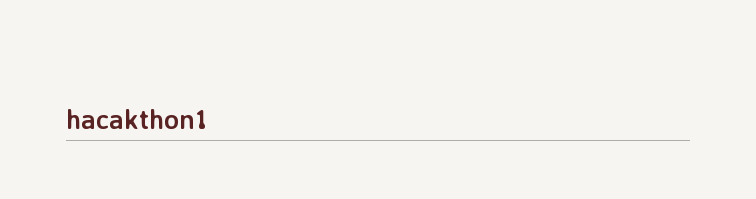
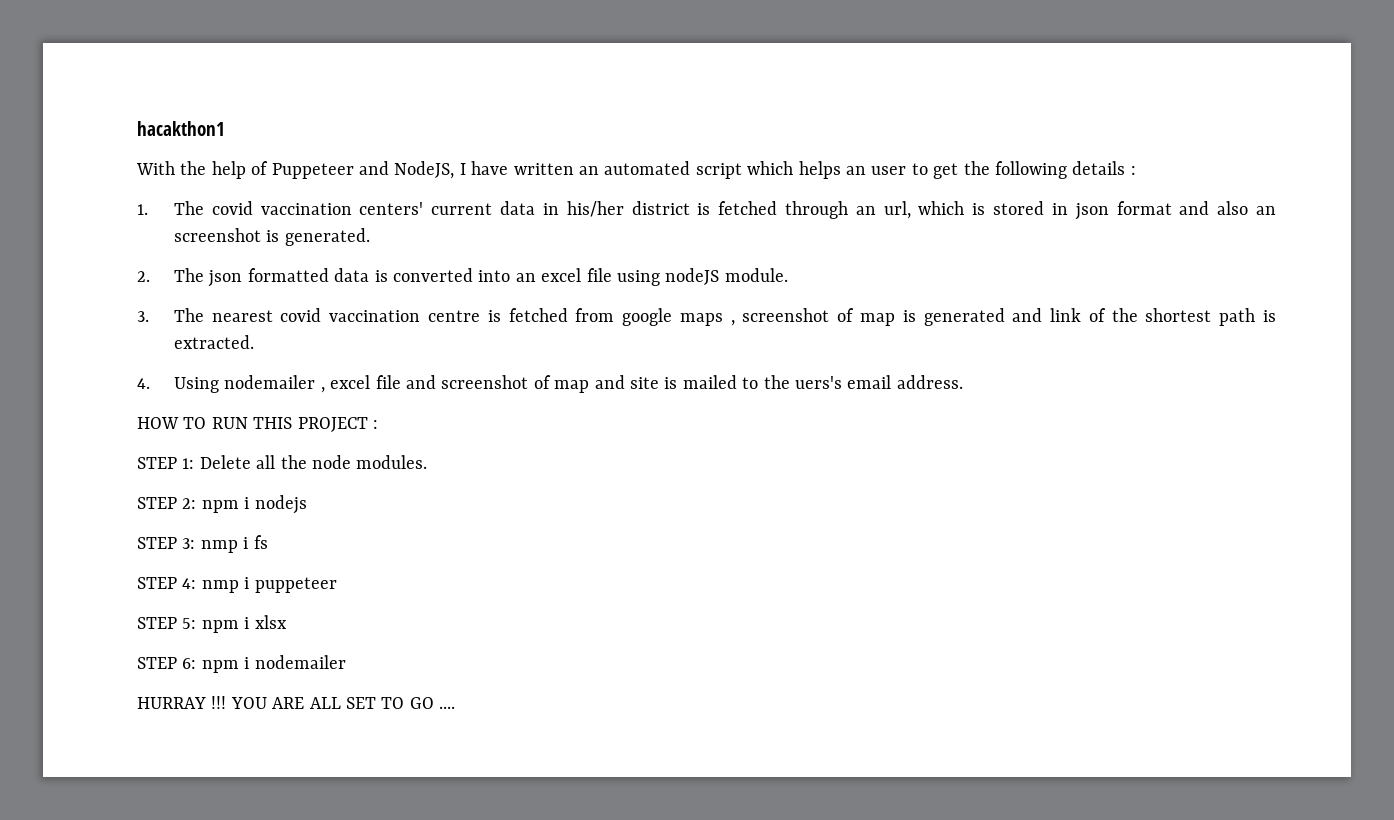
(208, 119) none -> [136,161,1136,179] [137,201,1277,220] [173,228,370,246] [137,268,788,287] [137,308,1276,326] [173,335,254,349] [137,375,963,393] [137,417,378,432] [137,455,428,469] [137,495,307,514] [137,535,268,553] [137,577,337,593] [137,615,287,633] [137,655,346,673] [137,696,456,709] // With the help of Puppeteer and NodeJS, I have written an automated script which helps an user to get the following details : // 1. The covid vaccination centers' current data in his/her district is fetched through an url, which is stored in json format and also an screenshot is generated. // 2. The json formatted data is converted into an excel file using nodeJS module. // 3. The nearest covid vaccination centre is fetched from google maps , screenshot of map is generated and link of the shortest path is extracted. // 4. Using nodemailer , excel file and screenshot of map and site is mailed to the uers's email address. // HOW TO RUN THIS PROJECT : // STEP 1: Delete all the node modules. // STEP 2: npm i nodejs // STEP 3: nmp i fs // STEP 4: nmp i puppeteer // STEP 5: npm i xlsx // STEP 6: npm i nodemailer // HURRAY !!! YOU ARE ALL SET TO GO ....

